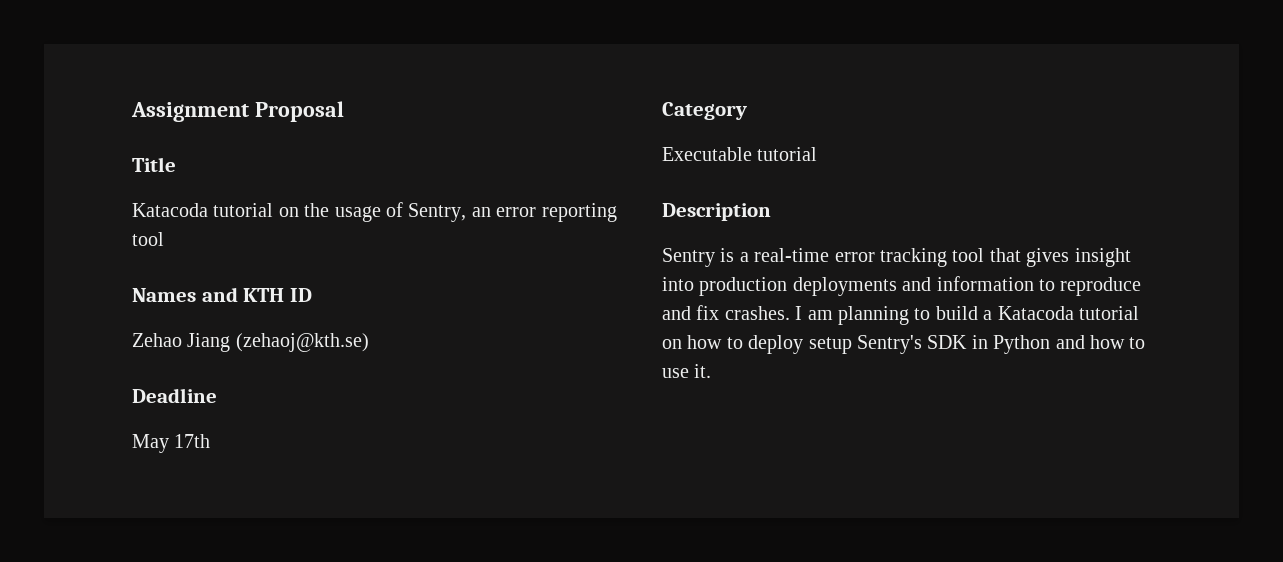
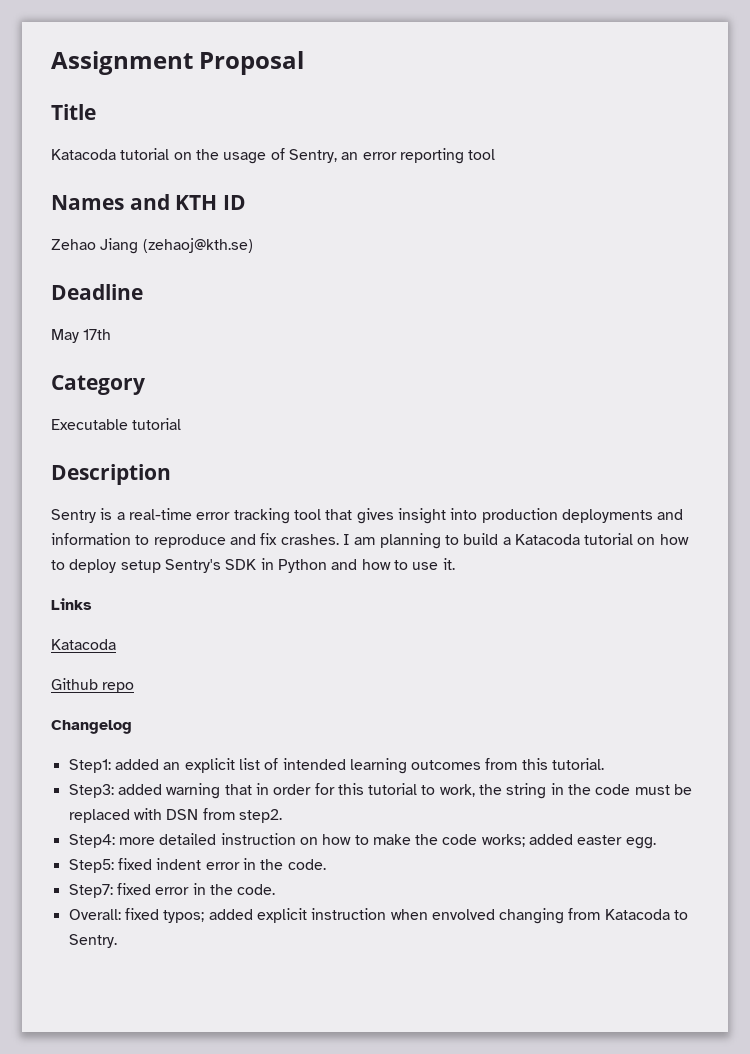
(712, 371) none -> [51,598,92,610] [51,639,116,650] [51,678,135,693] [51,720,132,734] [68,758,605,774] [68,783,693,799] [68,808,282,823] [68,833,656,849] [68,858,326,873] [68,883,276,898] [68,908,689,924] [68,934,117,948] // Links // Katacoda // Github repo // Changelog // Step1: added an explicit list of intended learning outcomes from this tutorial. // Step3: added warning that in order for this tutorial to work, the string in the code must be replaced with DSN from step2. // Step4: more detailed instruction on how to make the code works; added easter egg. // Step5: fixed indent error in the code. // Step7: fixed error in the code. // Overall: fixed typos; added explicit instruction when envolved changing from Katacoda to Sentry.

